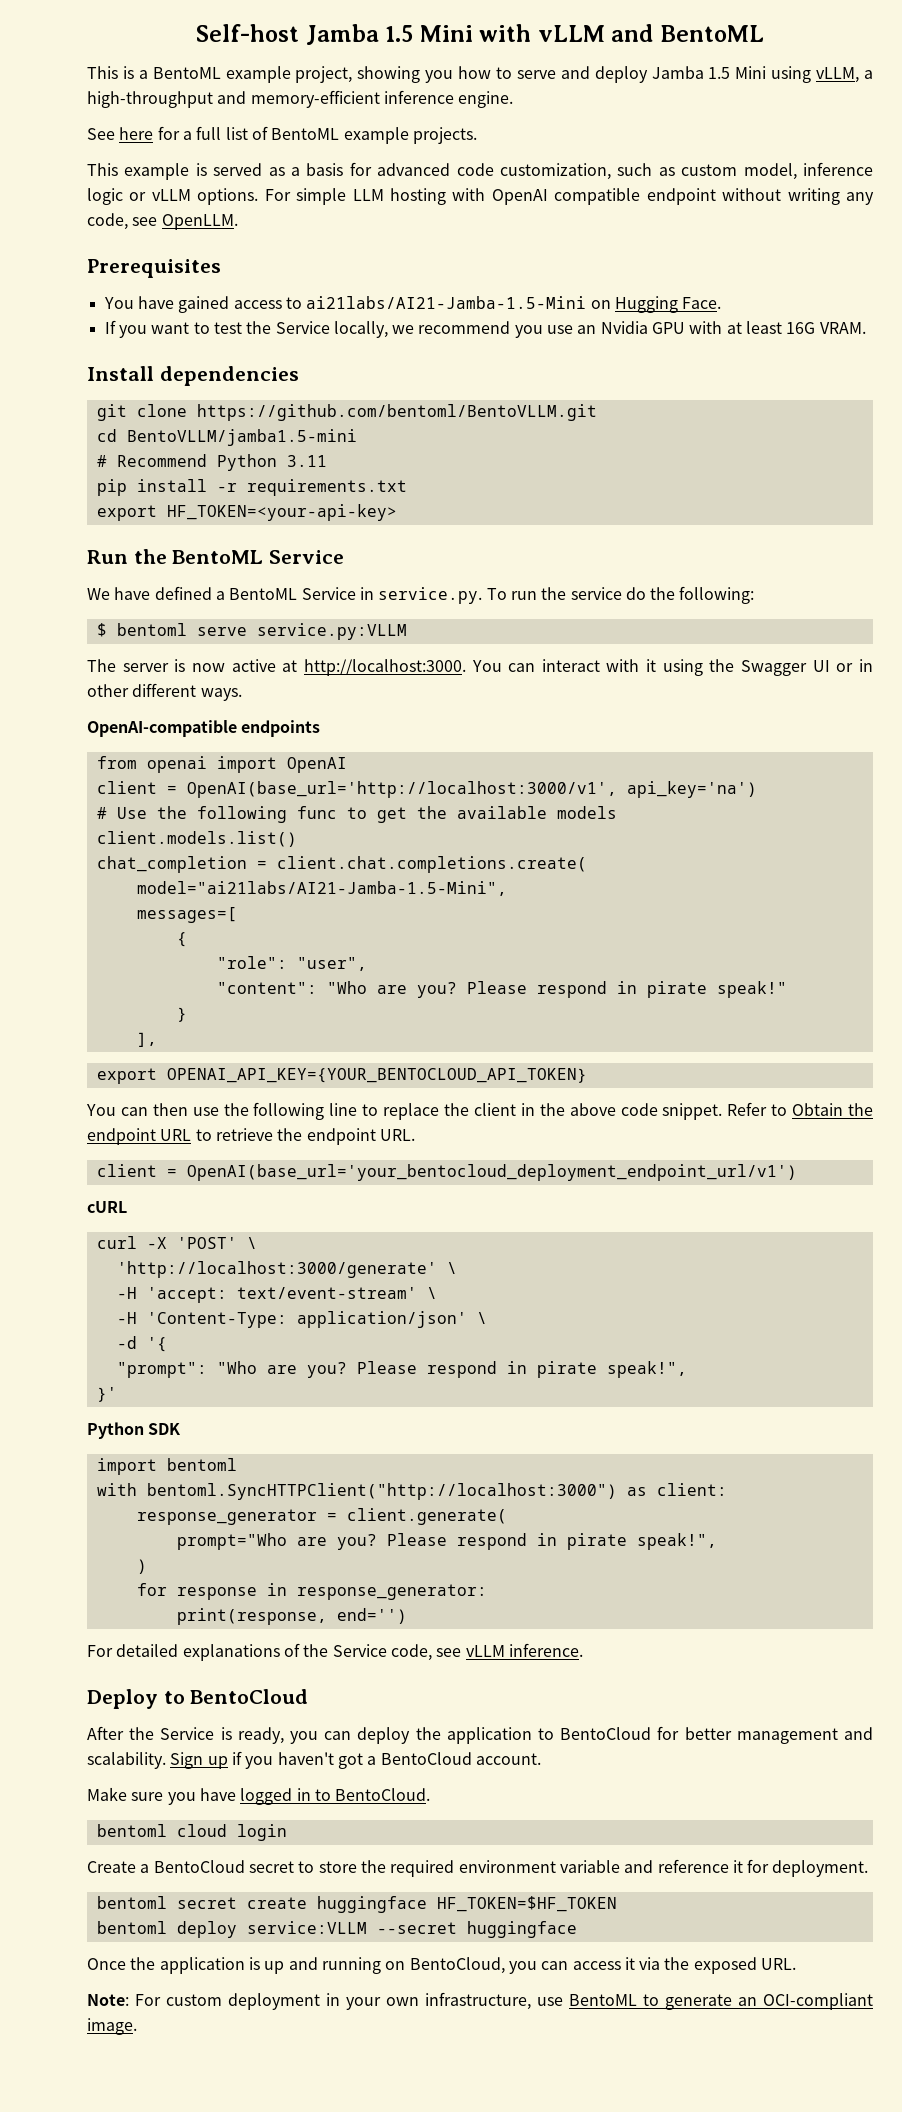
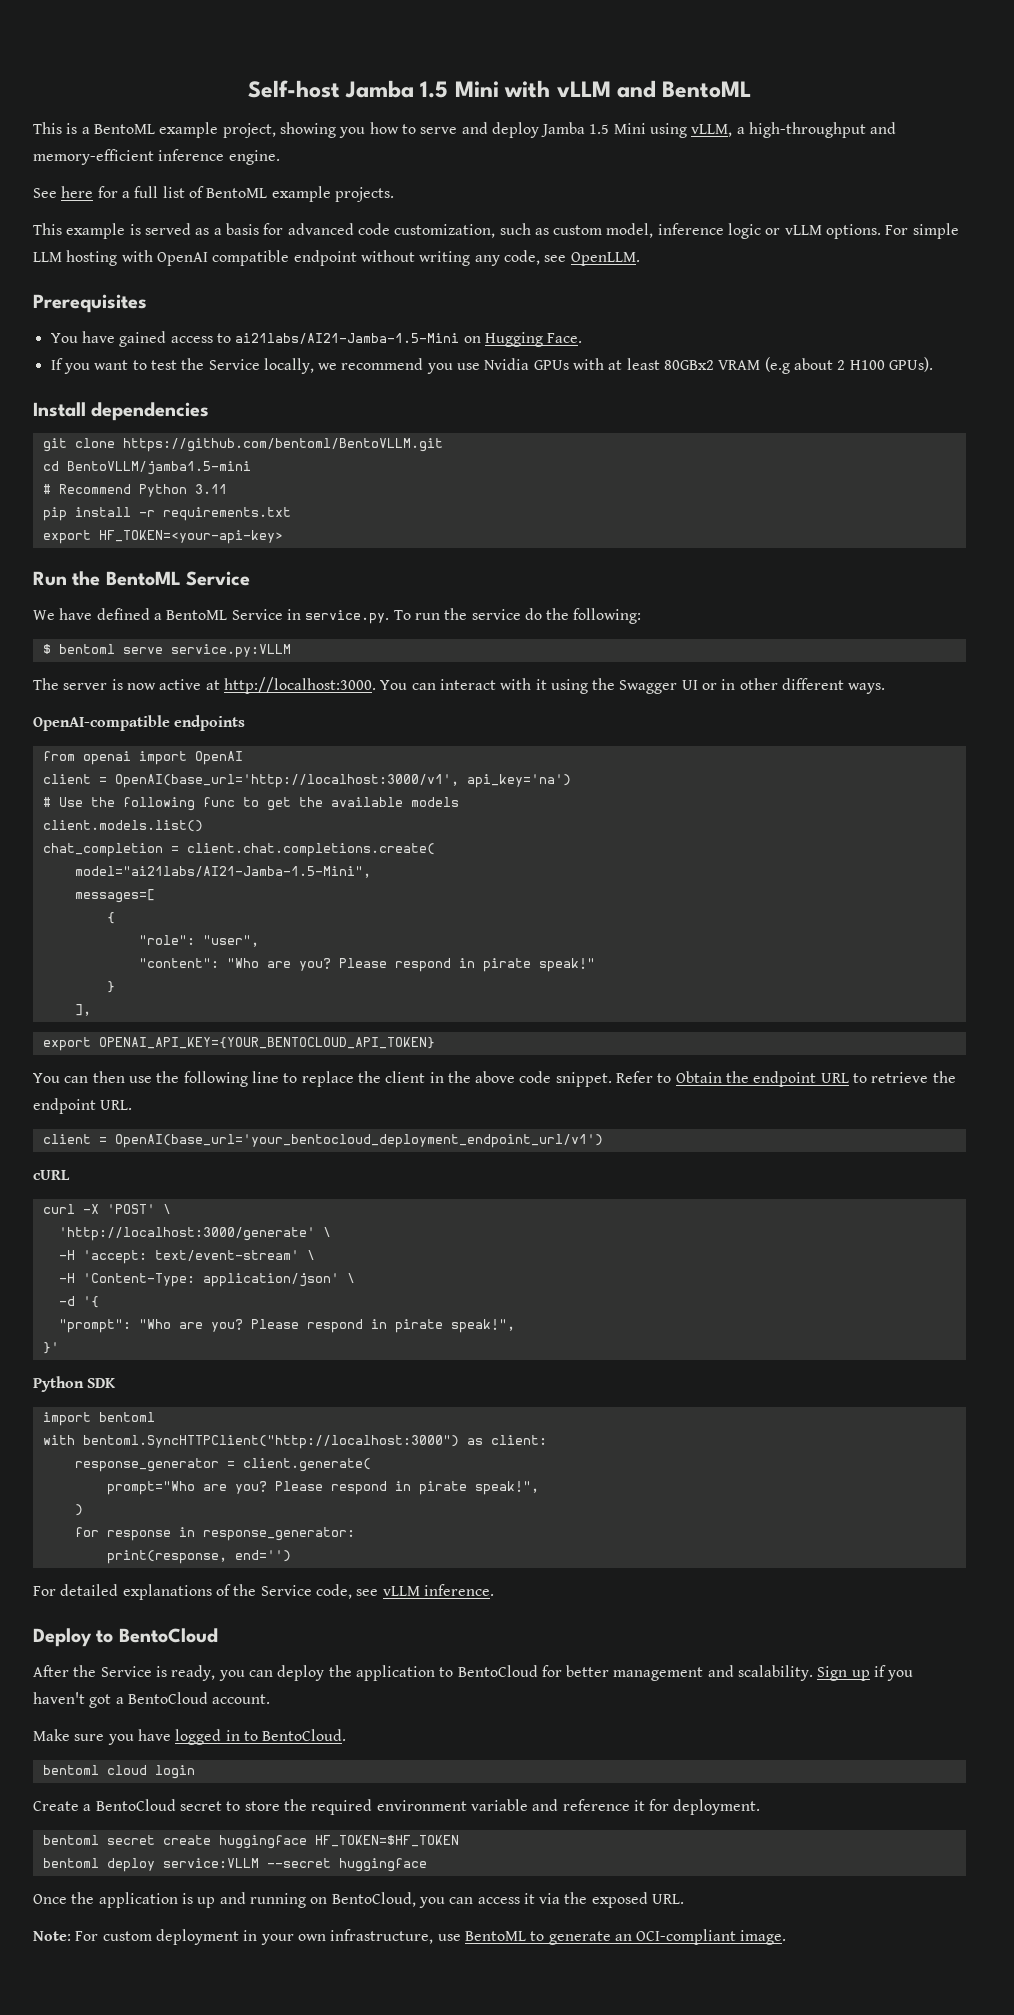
[577,321,866,334] an Nvidia GPU with at least 16G VRAM. -> [484,357,933,374] Nvidia GPUs with at least 80GBx2 VRAM (e.g about 2 H100 GPUs).

